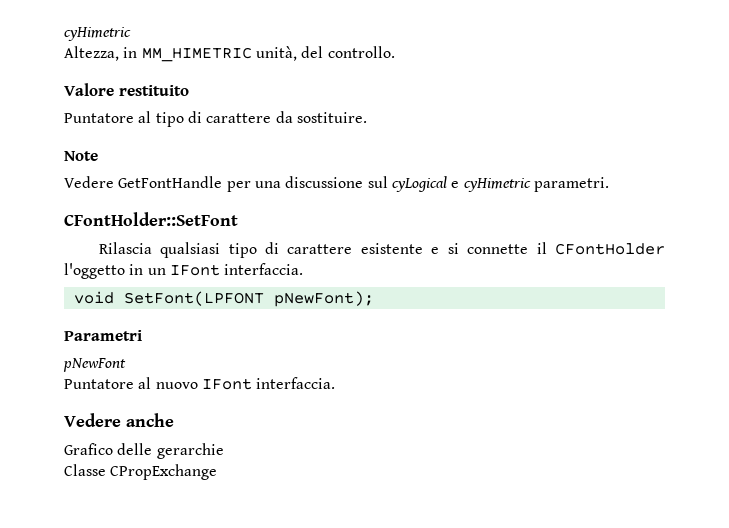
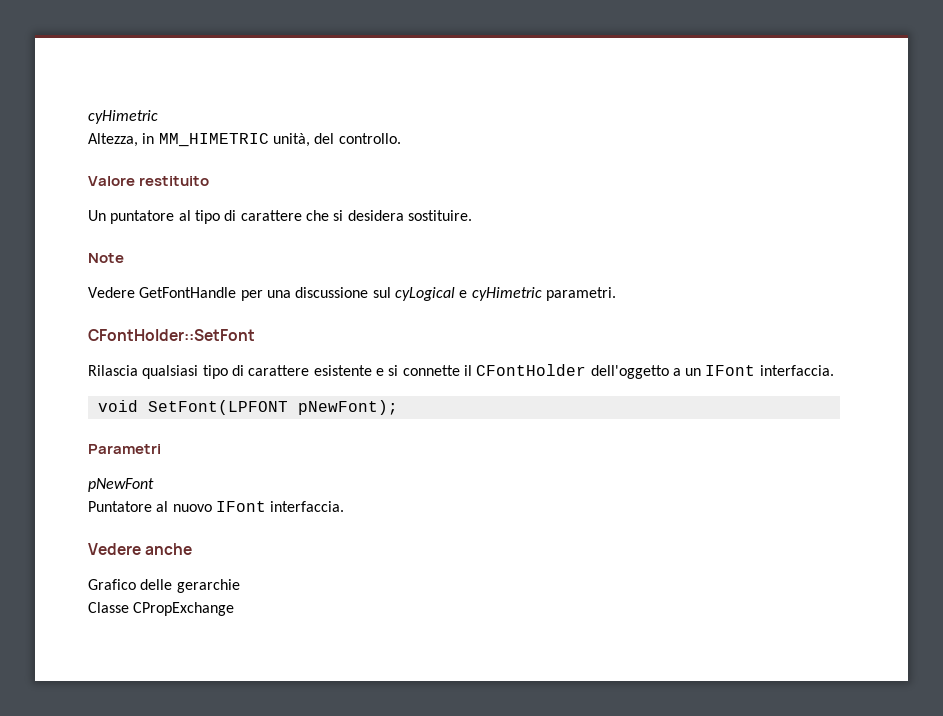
[64,113,134,123] Puntatore -> [88,210,175,224] Un puntatore
[275,111,293,123] da -> [305,210,404,221] che si desidera
[64,263,144,279] l'oggetto in -> [590,365,681,379] dell'oggetto a

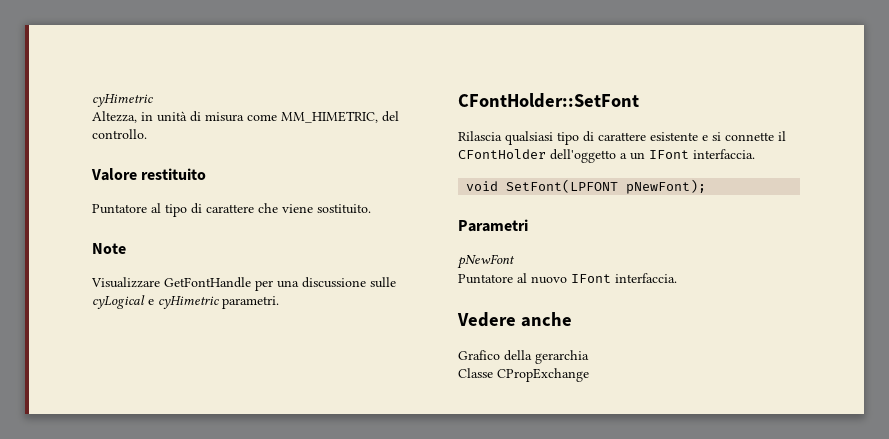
[158,133,310,147] MM_HIMETRIC unità, -> [157,111,378,123] unità di misura come MM_HIMETRIC,
[88,210,175,224] Un puntatore -> [92,204,147,214] Puntatore
[333,210,472,221] si desidera sostituire. -> [282,204,371,214] viene sostituito.
[88,287,135,298] Vedere -> [91,277,160,288] Visualizzare
[372,287,391,298] sul -> [370,277,396,288] sulle
[140,579,240,593] delle gerarchie -> [504,350,589,364] della gerarchia

